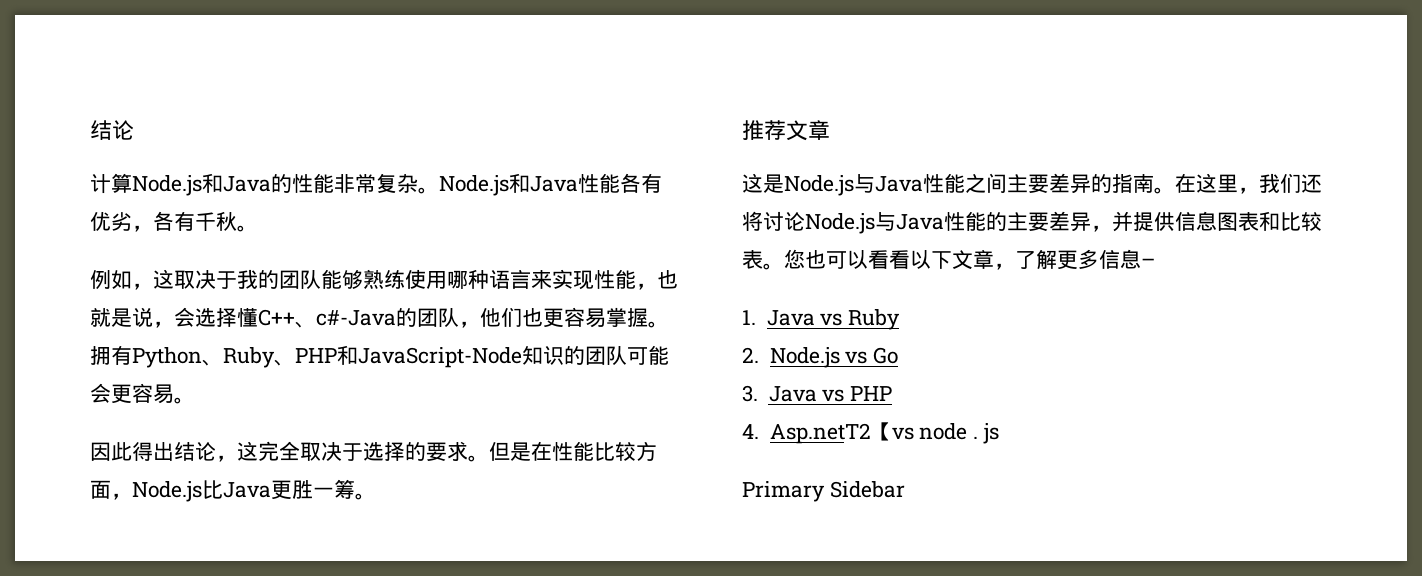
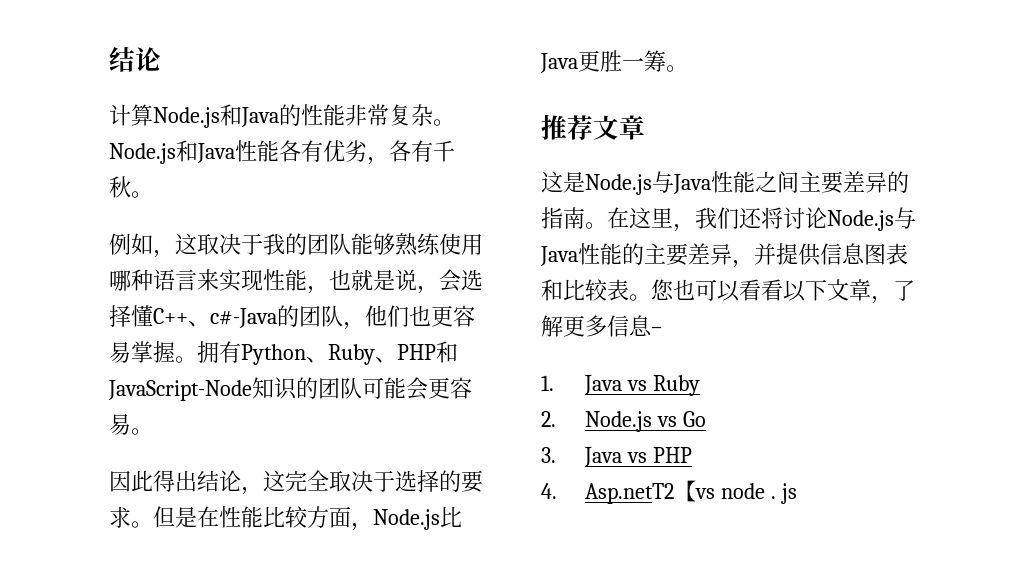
[742,481,905,502] // Primary Sidebar -> (797, 493) none

